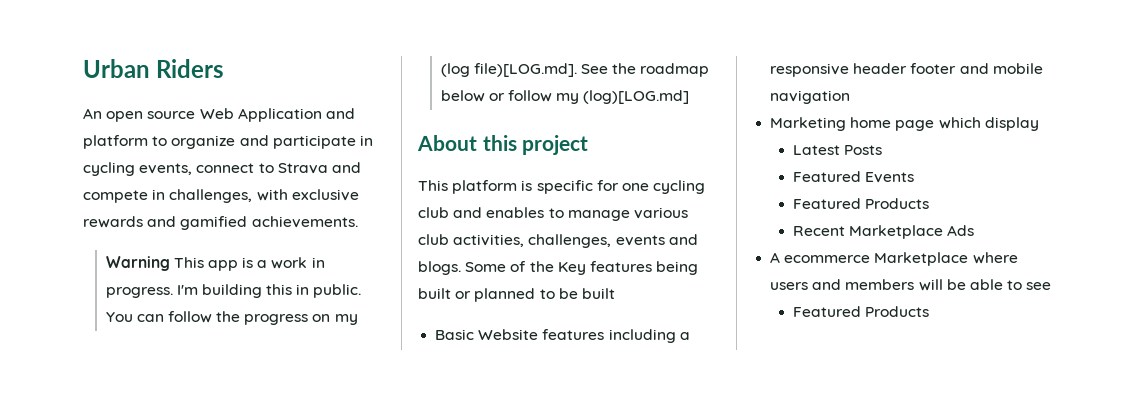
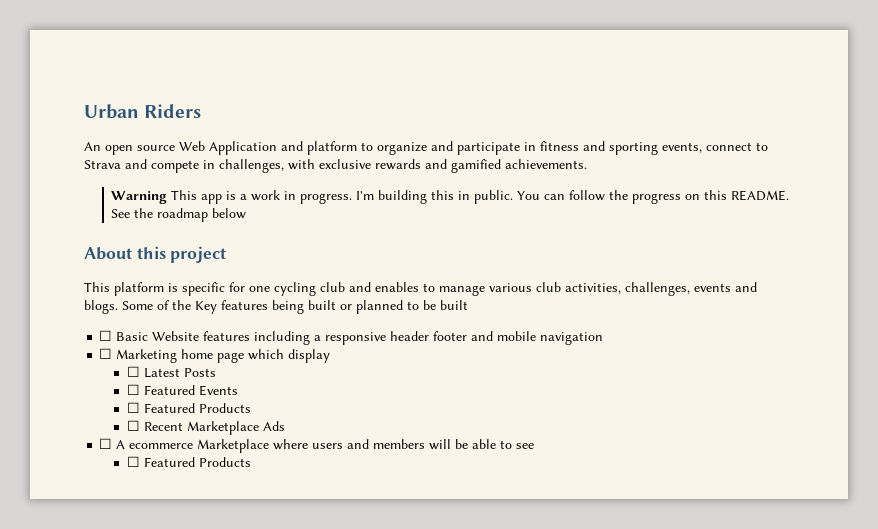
[83,162,135,176] cycling -> [540,141,658,155] fitness and sporting
[334,314,358,325] [440,63,577,77] my (log file)[LOG.md]. -> [704,190,790,201] this README.
[488,90,690,104] or follow my (log)[LOG.md] -> (247, 213) none
(615, 293) none -> [99,330,113,341] ☐
(851, 97) none -> [99,348,113,359] ☐
(1039, 124) none -> [126,366,140,377] ☐
(882, 150) none -> [126,384,140,395] ☐
(914, 177) none -> [126,402,140,413] ☐
(929, 203) none -> [126,420,140,431] ☐
(974, 230) none -> [99,438,113,449] ☐
(1052, 286) none -> [126,456,140,467] ☐

